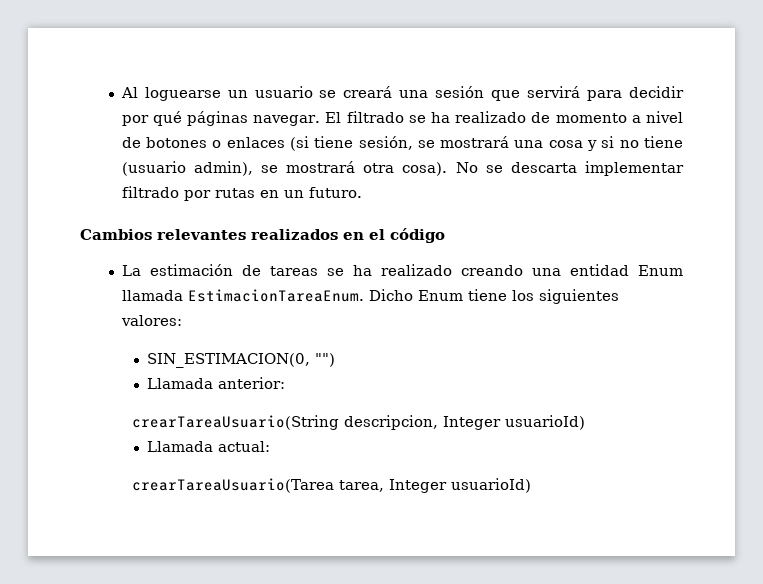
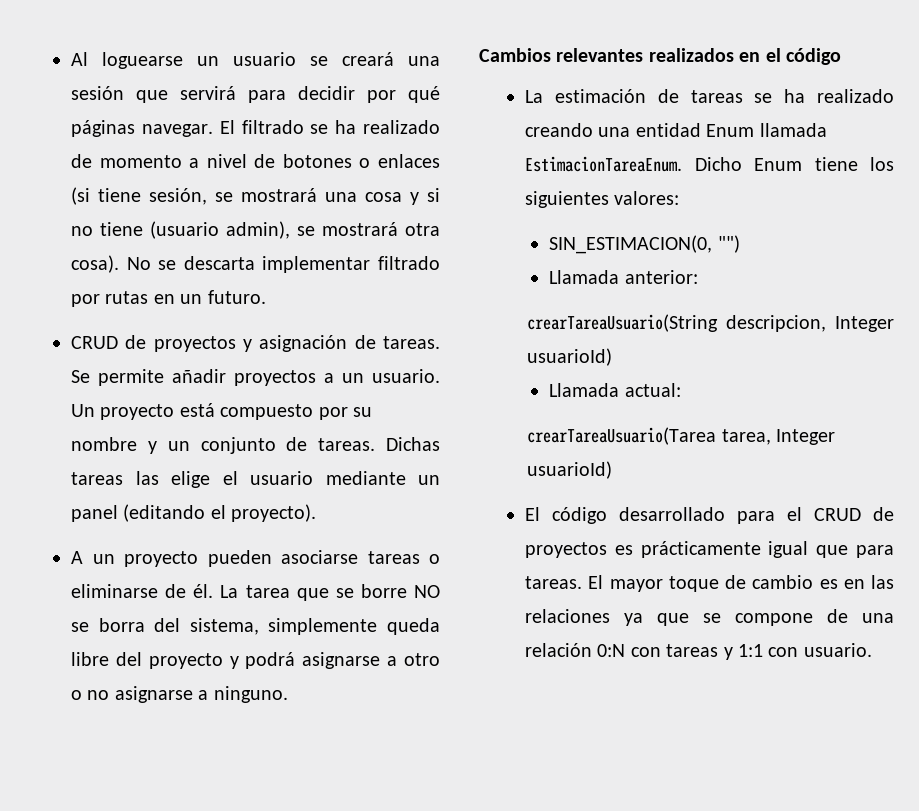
(362, 192) none -> [71,335,440,352] [71,369,440,386] [71,403,373,420] [71,437,441,454] [71,471,441,488] [71,504,317,522] [71,550,440,567] [71,584,441,601] [71,618,440,635] [71,652,440,669] [71,686,288,703] // CRUD de proyectos y asignación de tareas. Se permite añadir proyectos a un usuario. Un proyecto está compuesto por su nombre y un conjunto de tareas. Dichas tareas las elige el usuario mediante un panel (editando el proyecto). // A un proyecto pueden asociarse tareas o eliminarse de él. La tarea que se borre NO se borra del sistema, simplemente queda libre del proyecto y podrá asignarse a otro o no asignarse a ninguno.
(532, 485) none -> [525,507,895,524] [525,541,894,558] [525,575,894,592] [525,609,894,626] [525,643,872,660] // El código desarrollado para el CRUD de proyectos es prácticamente igual que para tareas. El mayor toque de cambio es en las relaciones ya que se compone de una relación 0:N con tareas y 1:1 con usuario.

